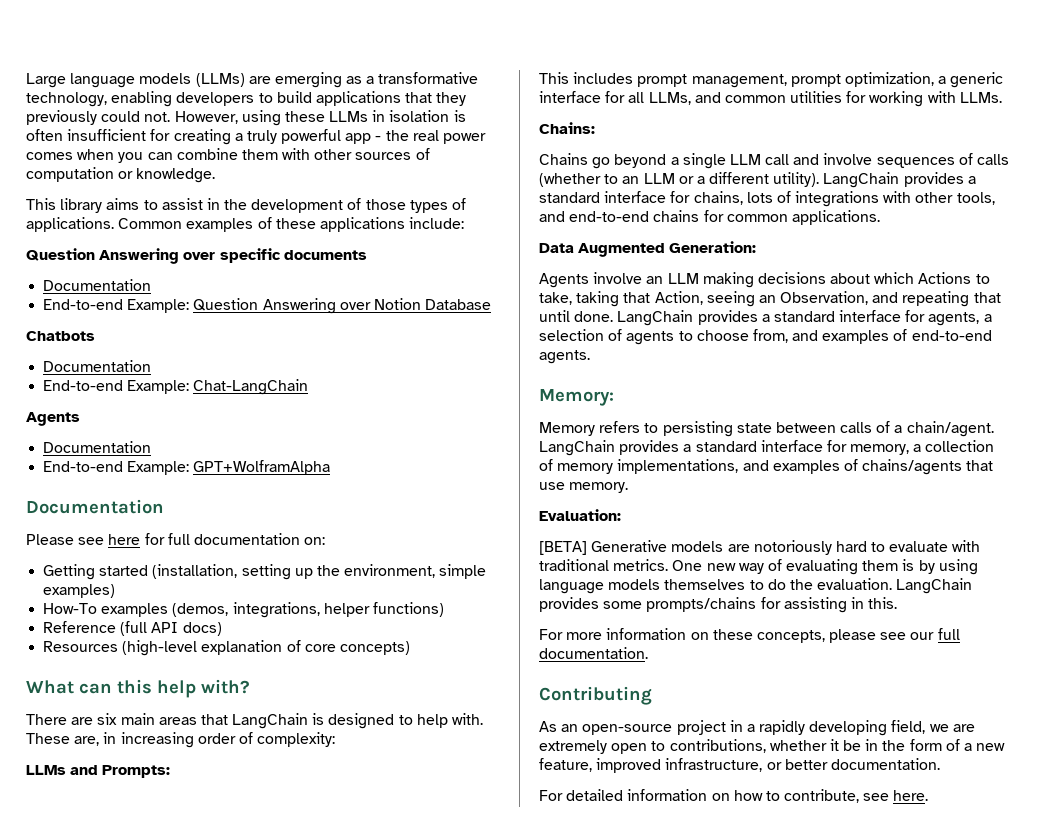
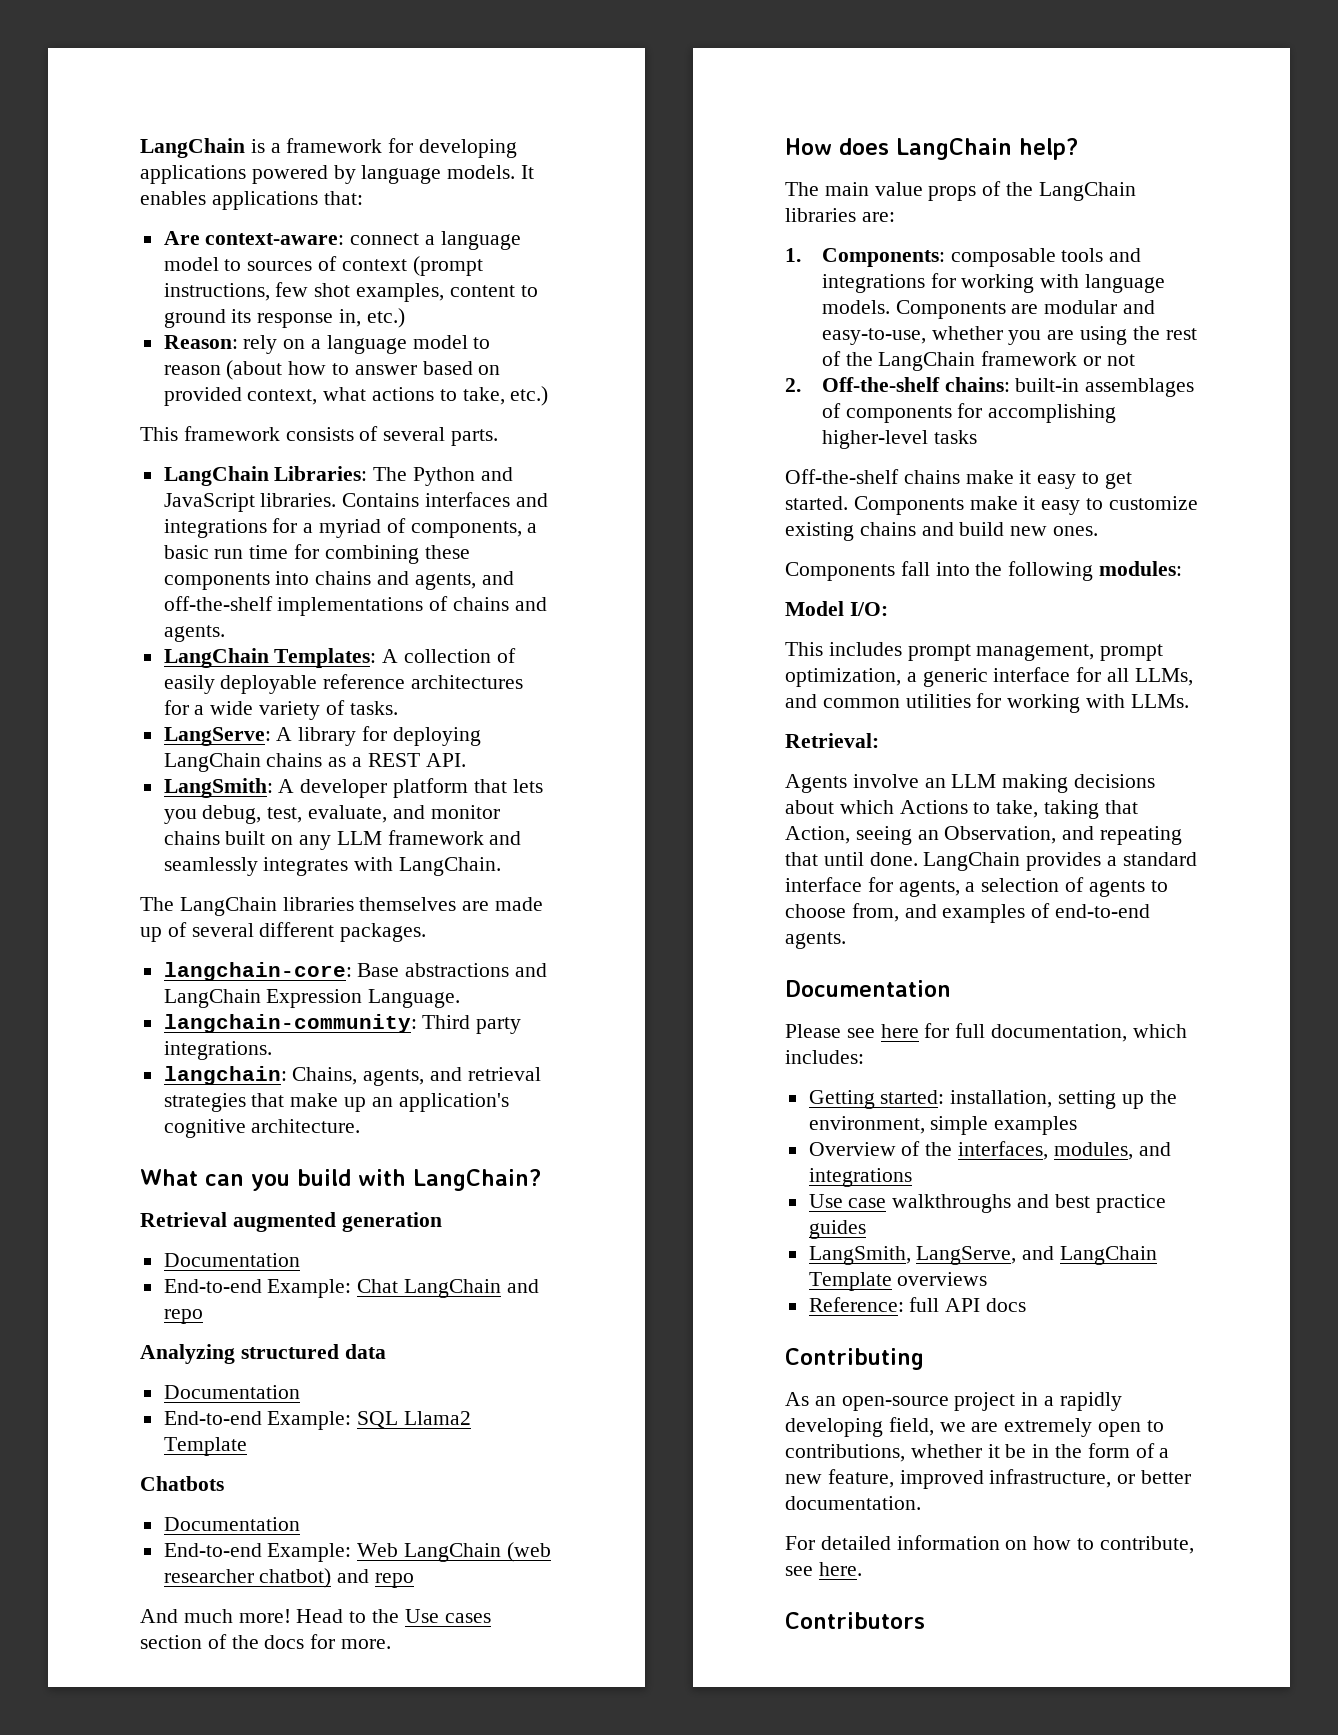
[26,72,479,88] [26,91,467,107] [26,110,466,126] [26,129,487,145] [26,148,430,163] [26,167,216,183] [26,198,467,213] [26,217,465,232] [26,248,367,264] [43,279,152,291] [43,298,492,314] [26,331,95,341] [43,360,152,372] [43,379,309,395] [26,412,80,426] [43,441,152,453] [43,460,331,475] [26,499,164,514] [26,533,326,545] [43,564,487,580] [43,584,116,598] [43,602,444,618] [43,621,222,636] [43,640,410,656] [26,679,250,698] [26,713,484,729] [26,732,336,748] [26,765,171,778] Large language models (LLMs) are emerging as a transformative technology, enabling developers to build applications that they previously could not. However, using these LLMs in isolation is often insufficient for creating a truly powerful app - the real power comes when you can combine them with other sources of computation or knowledge. // This library aims to assist in the development of those types of applications. Common examples of these applications include: // Question Answering over specific documents // Documentation // End-to-end Example: Question Answering over Notion Database // Chatbots // Documentation // End-to-end Example: Chat-LangChain // Agents // Documentation // End-to-end Example: GPT+WolframAlpha // Documentation // Please see here for full documentation on: // Getting started (installation, setting up the environment, simple examples) // How-To examples (demos, integrations, helper functions) // Reference (full API docs) // Resources (high-level explanation of core concepts) // What can this help with? // There are six main areas that LangChain is designed to help with. These are, in increasing order of complexity: // LLMs and Prompts: -> [140,138,518,158] [140,165,535,184] [140,191,363,210] [163,231,521,250] [163,256,483,276] [163,282,538,302] [163,308,405,328] [163,335,491,354] [163,360,501,380] [163,386,549,406] [140,426,499,446] [163,466,513,486] [163,492,548,512] [163,518,538,538] [163,544,470,564] [163,571,514,590] [163,596,547,616] [163,625,225,642] [163,648,516,668] [163,674,524,694] [163,700,398,720] [163,726,481,746] [163,753,466,772] [163,778,543,798] [163,805,500,824] [163,830,522,850] [163,857,502,876] [140,897,544,916] [140,922,427,942] [163,962,548,981] [163,989,461,1008] [163,1014,522,1034] [163,1041,272,1060] [163,1066,541,1086] [163,1093,509,1112] [163,1119,361,1138] [140,1169,541,1191] [140,1212,442,1232] [163,1253,300,1267] [163,1279,539,1298] [163,1309,203,1324] [140,1344,386,1364] [163,1385,300,1399] [163,1411,472,1430] [163,1437,247,1456] [140,1476,224,1491] [163,1517,300,1531] [163,1542,551,1562] [163,1568,415,1588] [140,1609,491,1623] [140,1634,392,1649] [785,138,1078,160] [785,181,1136,201] [785,208,895,222] [785,248,1142,267] [821,273,1166,293] [821,300,1156,319] [821,326,1197,345] [821,351,1135,371] [785,377,1195,397] [821,403,1117,423] [821,430,977,449] [785,469,1132,489] [785,496,1198,515] [785,522,1099,541] [785,561,1183,581] [785,601,888,616] LangChain is a framework for developing applications powered by language models. It enables applications that: // Are context-aware: connect a language model to sources of context (prompt instructions, few shot examples, content to ground its response in, etc.) // Reason: rely on a language model to reason (about how to answer based on provided context, what actions to take, etc.) // This framework consists of several parts. // LangChain Libraries: The Python and JavaScript libraries. Contains interfaces and integrations for a myriad of components, a basic run time for combining these components into chains and agents, and off-the-shelf implementations of chains and agents. // LangChain Templates: A collection of easily deployable reference architectures for a wide variety of tasks. // LangServe: A library for deploying LangChain chains as a REST API. // LangSmith: A developer platform that lets you debug, test, evaluate, and monitor chains built on any LLM framework and seamlessly integrates with LangChain. // The LangChain libraries themselves are made up of several different packages. // langchain-core: Base abstractions and LangChain Expression Language. // langchain-community: Third party integrations. // langchain: Chains, agents, and retrieval strategies that make up an application's cognitive architecture. // What can you build with LangChain? // Retrieval augmented generation // Documentation // End-to-end Example: Chat LangChain and repo // Analyzing structured data // Documentation // End-to-end Example: SQL Llama2 Template // Chatbots // Documentation // End-to-end Example: Web LangChain (web researcher chatbot) and repo // And much more! Head to the Use cases section of the docs for more. // How does LangChain help? // The main value props of the LangChain libraries are: // 1. Components: composable tools and integrations for working with language models. Components are modular and easy-to-use, whether you are using the rest of the LangChain framework or not // 2. Off-the-shelf chains: built-in assemblages of components for accomplishing higher-level tasks // Off-the-shelf chains make it easy to get started. Components make it easy to customize existing chains and build new ones. // Components fall into the following modules: // Model I/O:
[539,122,595,134] [539,153,1010,169] [539,172,976,188] [539,191,995,207] [539,210,880,225] [539,241,757,257] Chains: // Chains go beyond a single LLM call and involve sequences of calls (whether to an LLM or a different utility). LangChain provides a standard interface for chains, lots of integrations with other tools, and end-to-end chains for common applications. // Data Augmented Generation: -> [785,733,879,748] Retrieval:
[539,389,614,406] [539,421,994,437] [539,440,995,456] [539,459,994,475] [539,482,629,493] [539,509,621,521] [539,540,981,555] [539,559,978,575] [539,578,973,594] [539,597,898,613] [539,628,960,643] [539,647,648,659] Memory: // Memory refers to persisting state between calls of a chain/agent. LangChain provides a standard interface for memory, a collection of memory implementations, and examples of chains/agents that use memory. // Evaluation: // [BETA] Generative models are notoriously hard to evaluate with traditional metrics. One new way of evaluating them is by using language models themselves to do the evaluation. LangChain provides some prompts/chains for assisting in this. // For more information on these concepts, please see our full documentation. -> [785,980,951,997] [785,1023,1187,1042] [785,1050,864,1064] [808,1090,1177,1109] [808,1116,1078,1135] [808,1141,1171,1160] [808,1168,912,1187] [808,1194,1166,1213] [808,1220,866,1239] [808,1246,1158,1265] [808,1272,988,1291] [808,1297,1027,1312] Documentation // Please see here for full documentation, which includes: // Getting started: installation, setting up the environment, simple examples // Overview of the interfaces, modules, and integrations // Use case walkthroughs and best practice guides // LangSmith, LangServe, and LangChain Template overviews // Reference: full API docs
(929, 795) none -> [785,1612,925,1629] // Contributors

